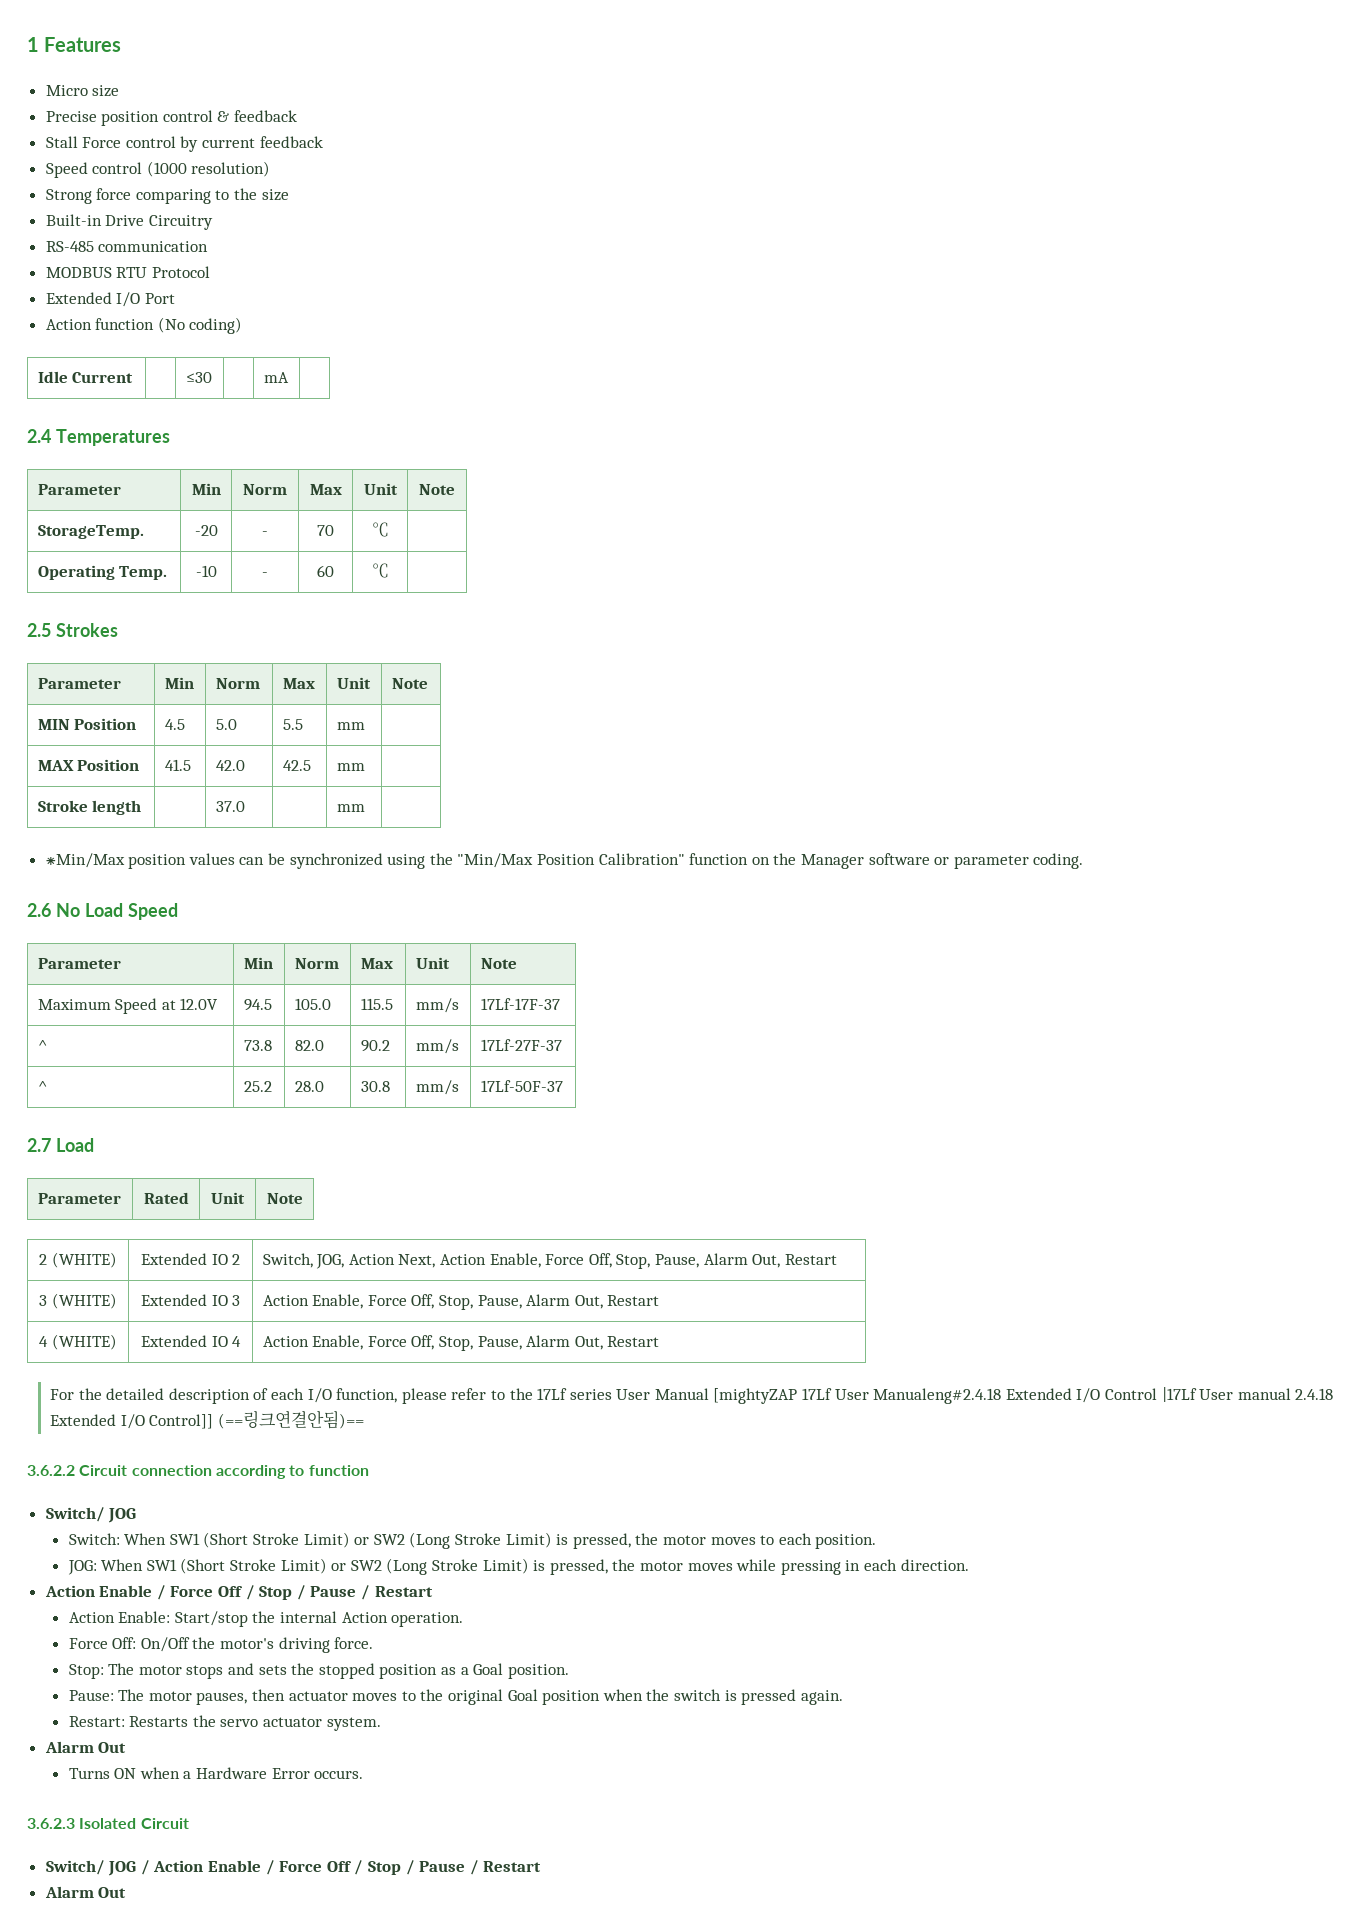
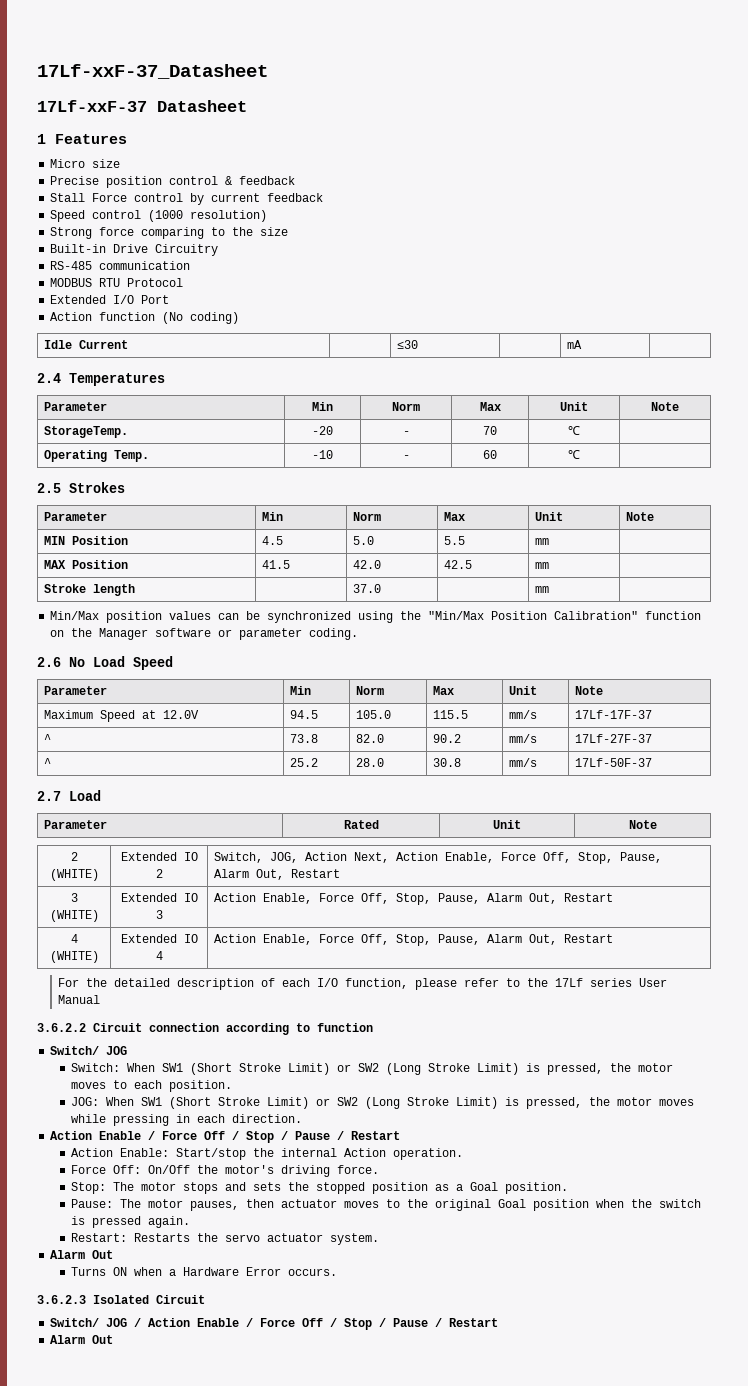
(27, 44) none -> [37,64,268,79] [37,100,247,112] 17Lf-xxF-37_Datasheet // 17Lf-xxF-37 Datasheet //
[45,853,125,868] ⁕Min/Max -> [50,611,100,620] Min/Max
[713,1387,1334,1404] [50,1410,364,1429] [mightyZAP 17Lf User Manualeng#2.4.18 Extended I/O Control |17Lf User manual 2.4.18 Extended I/O Control]] (==링크연결안됨)== -> (100, 999) none

